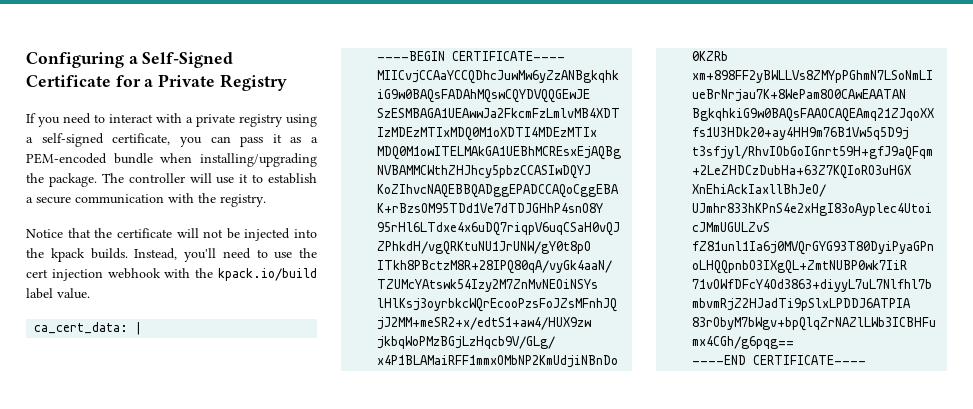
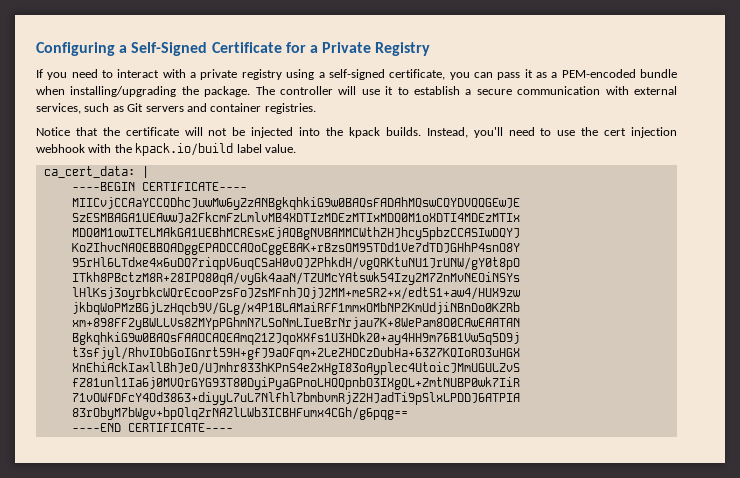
[198,193,266,207] the registry. -> [633,86,677,95] [36,103,316,114] external services, such as Git servers and container registries.

